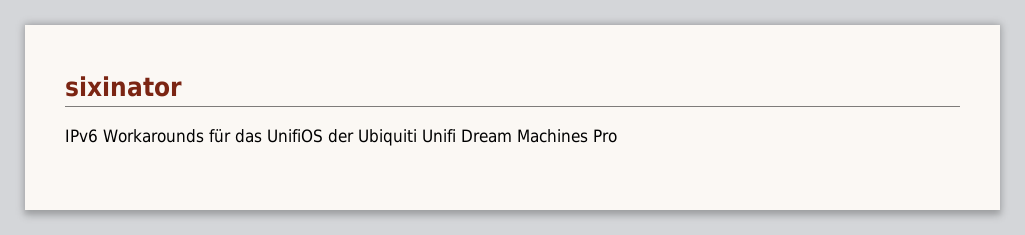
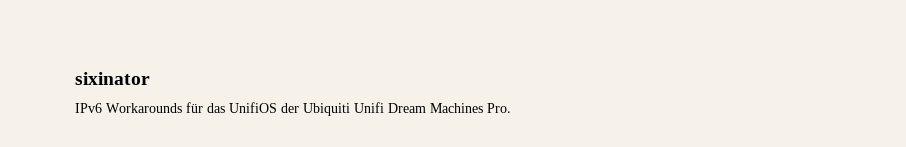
[592,129,617,143] Pro -> [487,103,511,113] Pro.

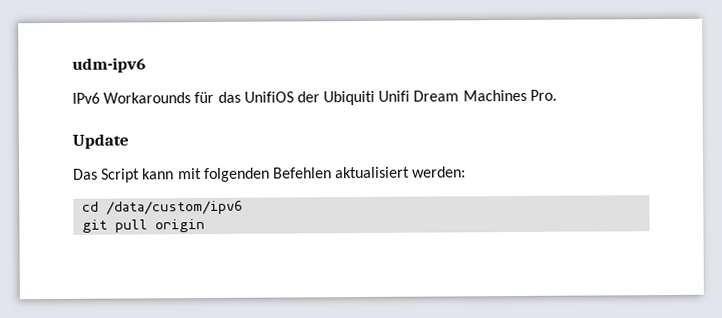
[75,72,150,85] sixinator -> [72,57,146,73] udm-ipv6
(511, 108) none -> [72,133,129,149] [73,166,467,183] [82,200,244,215] [82,219,206,233] // Update // Das Script kann mit folgenden Befehlen aktualisiert werden: // cd /data/custom/ipv6 // git pull origin

